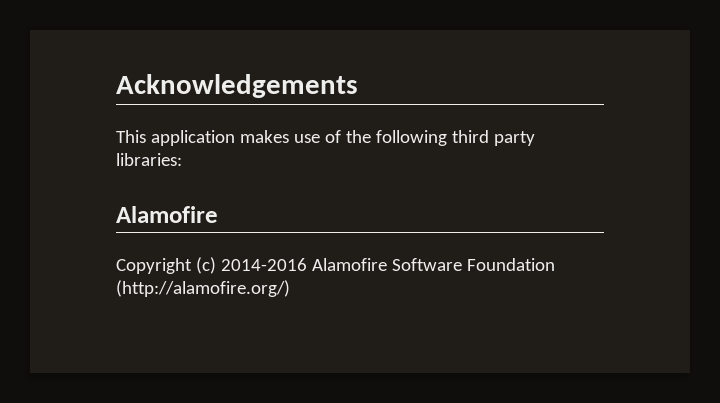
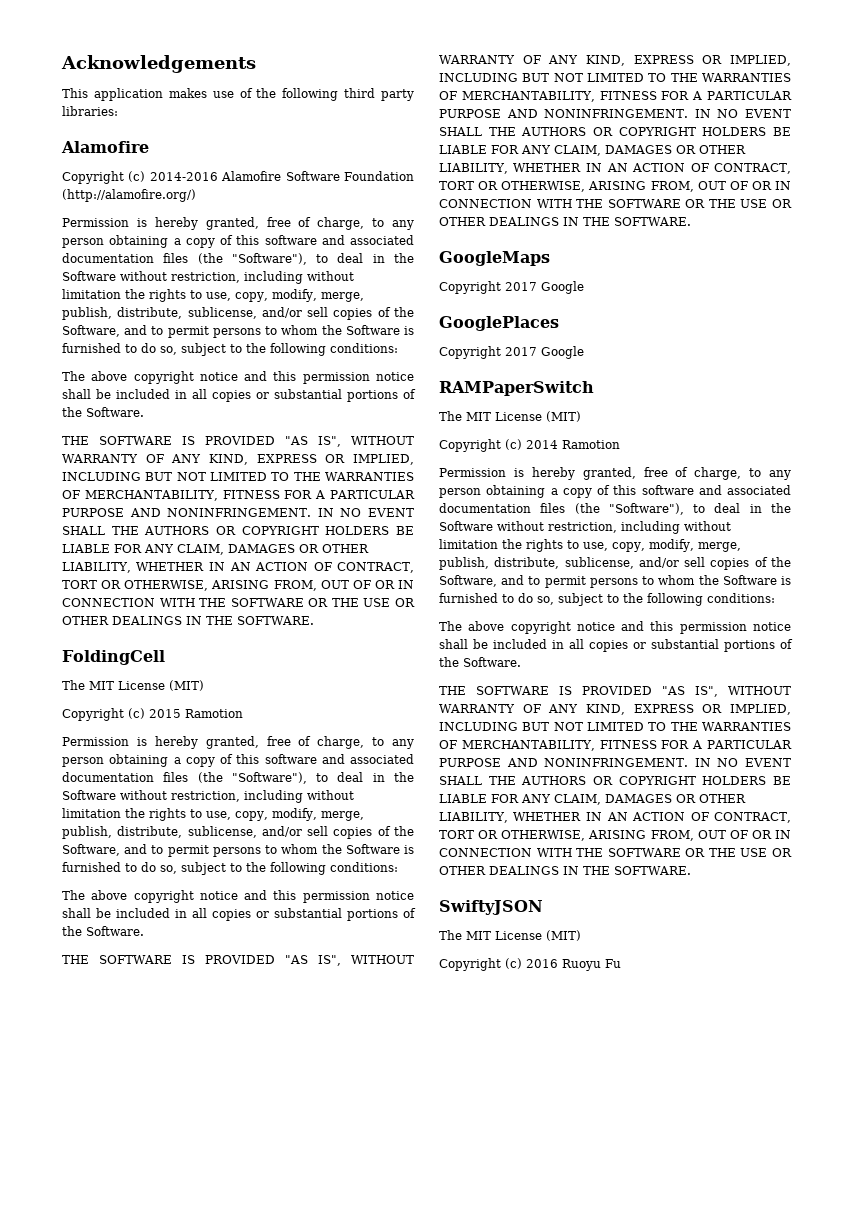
(290, 288) none -> [62,217,414,230] [62,235,414,248] [62,253,414,265] [62,271,354,284] [62,289,364,302] [62,307,414,320] [62,325,415,338] [62,343,398,356] [62,371,414,384] [62,389,416,402] [62,407,144,417] [62,436,414,447] [62,454,414,465] [62,472,414,481] [62,490,416,501] [62,508,414,517] [62,526,414,535] [62,544,369,555] [62,562,415,573] [62,580,414,591] [62,598,415,607] [62,616,314,625] [62,650,165,665] [62,680,204,691] [62,708,243,721] [62,736,414,749] [62,754,414,767] [62,772,414,784] [62,790,354,803] [62,808,364,821] [62,826,414,839] [62,844,415,857] [62,862,398,875] [62,890,414,903] [62,908,416,921] [62,926,144,936] [62,955,414,966] [439,55,791,66] [439,73,791,82] [439,91,793,102] [439,109,791,118] [439,127,791,136] [439,145,746,156] [439,163,792,174] [439,181,791,192] [439,199,792,208] [439,217,691,226] [439,251,550,266] [439,281,584,294] [439,316,559,331] [439,346,584,359] [439,381,594,396] [439,411,581,422] [439,439,620,452] [439,467,791,480] [439,485,791,498] [439,503,791,515] [439,521,731,534] [439,539,741,552] [439,557,791,570] [439,575,791,588] [439,593,775,606] [439,621,791,634] [439,639,793,652] [439,657,521,667] [439,686,791,697] [439,704,791,715] [439,722,791,731] [439,740,793,751] [439,758,791,767] [439,776,791,785] [439,794,746,805] [439,812,792,823] [439,830,791,841] [439,848,792,857] [439,866,691,875] [439,900,543,915] [439,930,581,941] [439,958,621,971] // Permission is hereby granted, free of charge, to any person obtaining a copy of this software and associated documentation files (the "Software"), to deal in the Software without restriction, including without limitation the rights to use, copy, modify, merge, publish, distribute, sublicense, and/or sell copies of the Software, and to permit persons to whom the Software is furnished to do so, subject to the following conditions: // The above copyright notice and this permission notice shall be included in all copies or substantial portions of the Software. // THE SOFTWARE IS PROVIDED "AS IS", WITHOUT WARRANTY OF ANY KIND, EXPRESS OR IMPLIED, INCLUDING BUT NOT LIMITED TO THE WARRANTIES OF MERCHANTABILITY, FITNESS FOR A PARTICULAR PURPOSE AND NONINFRINGEMENT. IN NO EVENT SHALL THE AUTHORS OR COPYRIGHT HOLDERS BE LIABLE FOR ANY CLAIM, DAMAGES OR OTHER LIABILITY, WHETHER IN AN ACTION OF CONTRACT, TORT OR OTHERWISE, ARISING FROM, OUT OF OR IN CONNECTION WITH THE SOFTWARE OR THE USE OR OTHER DEALINGS IN THE SOFTWARE. // FoldingCell // The MIT License (MIT) // Copyright (c) 2015 Ramotion // Permission is hereby granted, free of charge, to any person obtaining a copy of this software and associated documentation files (the "Software"), to deal in the Software without restriction, including without limitation the rights to use, copy, modify, merge, publish, distribute, sublicense, and/or sell copies of the Software, and to permit persons to whom the Software is furnished to do so, subject to the following conditions: // The above copyright notice and this permission notice shall be included in all copies or substantial portions of the Software. // THE SOFTWARE IS PROVIDED "AS IS", WITHOUT WARRANTY OF ANY KIND, EXPRESS OR IMPLIED, INCLUDING BUT NOT LIMITED TO THE WARRANTIES OF MERCHANTABILITY, FITNESS FOR A PARTICULAR PURPOSE AND NONINFRINGEMENT. IN NO EVENT SHALL THE AUTHORS OR COPYRIGHT HOLDERS BE LIABLE FOR ANY CLAIM, DAMAGES OR OTHER LIABILITY, WHETHER IN AN ACTION OF CONTRACT, TORT OR OTHERWISE, ARISING FROM, OUT OF OR IN CONNECTION WITH THE SOFTWARE OR THE USE OR OTHER DEALINGS IN THE SOFTWARE. // GoogleMaps // Copyright 2017 Google // GooglePlaces // Copyright 2017 Google // RAMPaperSwitch // The MIT License (MIT) // Copyright (c) 2014 Ramotion // Permission is hereby granted, free of charge, to any person obtaining a copy of this software and associated documentation files (the "Software"), to deal in the Software without restriction, including without limitation the rights to use, copy, modify, merge, publish, distribute, sublicense, and/or sell copies of the Software, and to permit persons to whom the Software is furnished to do so, subject to the following conditions: // The above copyright notice and this permission notice shall be included in all copies or substantial portions of the Software. // THE SOFTWARE IS PROVIDED "AS IS", WITHOUT WARRANTY OF ANY KIND, EXPRESS OR IMPLIED, INCLUDING BUT NOT LIMITED TO THE WARRANTIES OF MERCHANTABILITY, FITNESS FOR A PARTICULAR PURPOSE AND NONINFRINGEMENT. IN NO EVENT SHALL THE AUTHORS OR COPYRIGHT HOLDERS BE LIABLE FOR ANY CLAIM, DAMAGES OR OTHER LIABILITY, WHETHER IN AN ACTION OF CONTRACT, TORT OR OTHERWISE, ARISING FROM, OUT OF OR IN CONNECTION WITH THE SOFTWARE OR THE USE OR OTHER DEALINGS IN THE SOFTWARE. // SwiftyJSON // The MIT License (MIT) // Copyright (c) 2016 Ruoyu Fu

